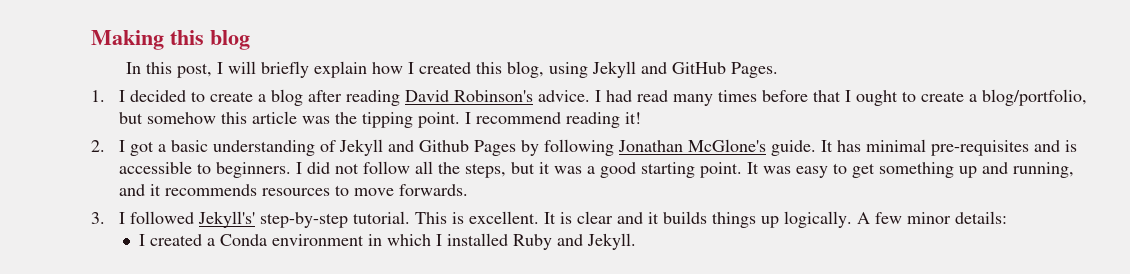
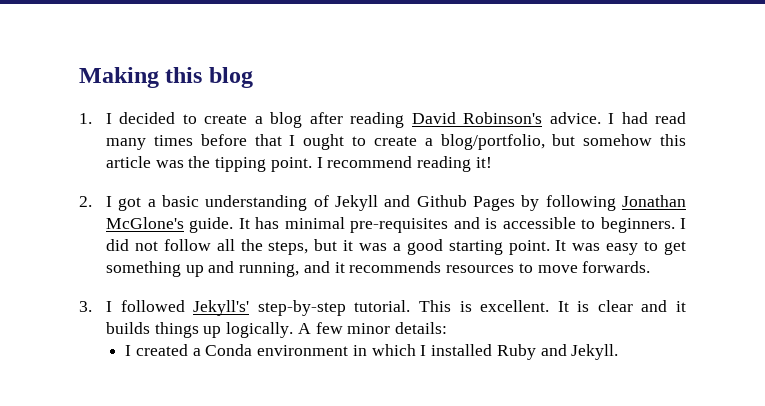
[125,61,778,78] // In this post, I will briefly explain how I created this blog, using Jekyll and GitHub Pages. -> (253, 77) none

